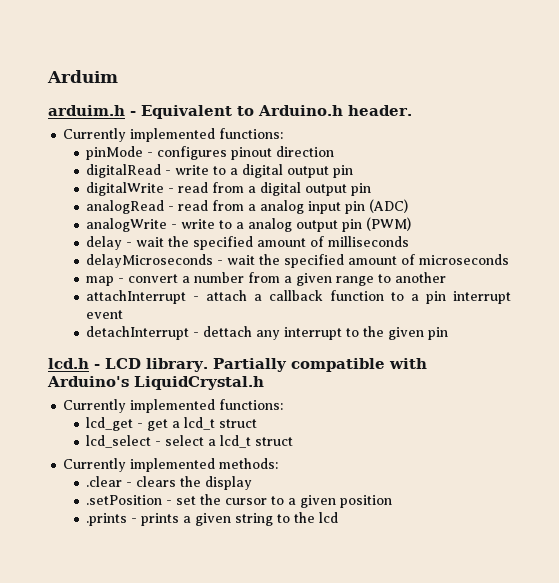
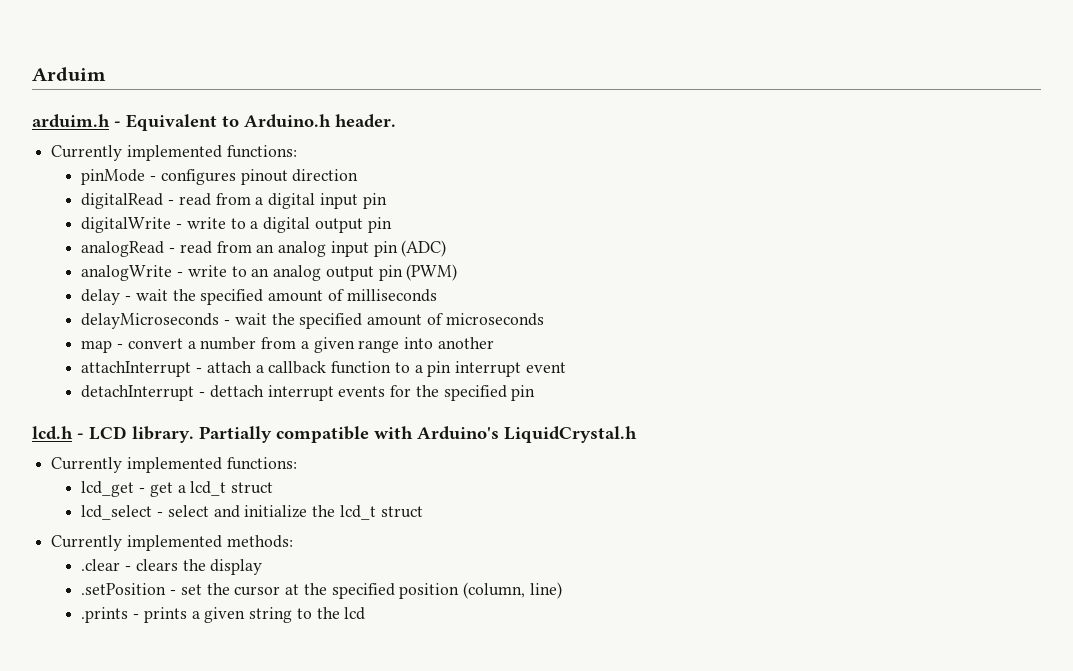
[175,164,330,178] write to a digital output -> [178,193,358,209] read from a digital input
[178,182,245,193] read from -> [186,217,246,229] write to
[248,204,257,211] a -> [256,244,275,253] an
[236,222,245,229] a -> [251,268,270,277] an
[378,274,392,283] to -> [403,337,433,349] into
[256,326,425,340] any interrupt to the given -> [267,385,507,401] interrupt events for the specified
[208,439,217,446] a -> [213,505,336,518] and initialize the
[271,495,337,508] to a given -> [285,583,395,599] at the specified
(393, 501) none -> [462,582,562,599] (column, line)

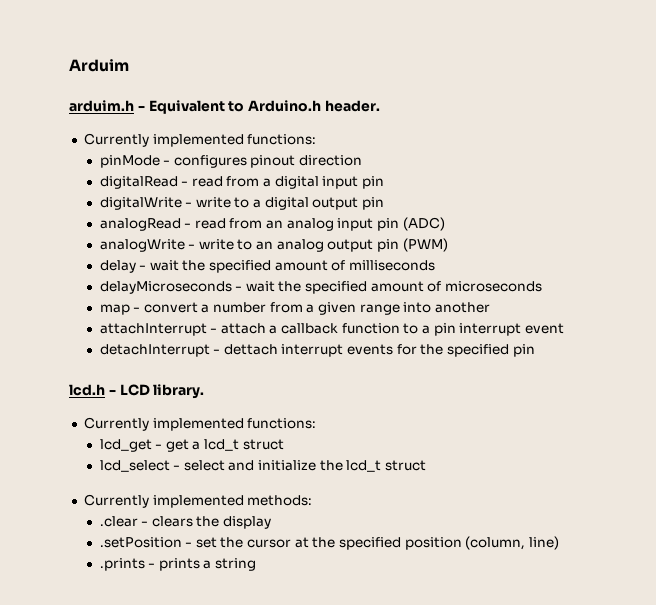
[199,426,637,443] Partially compatible with Arduino's LiquidCrystal.h -> (205, 391) none
[204,607,366,623] given string to the lcd -> [215,558,257,571] string

